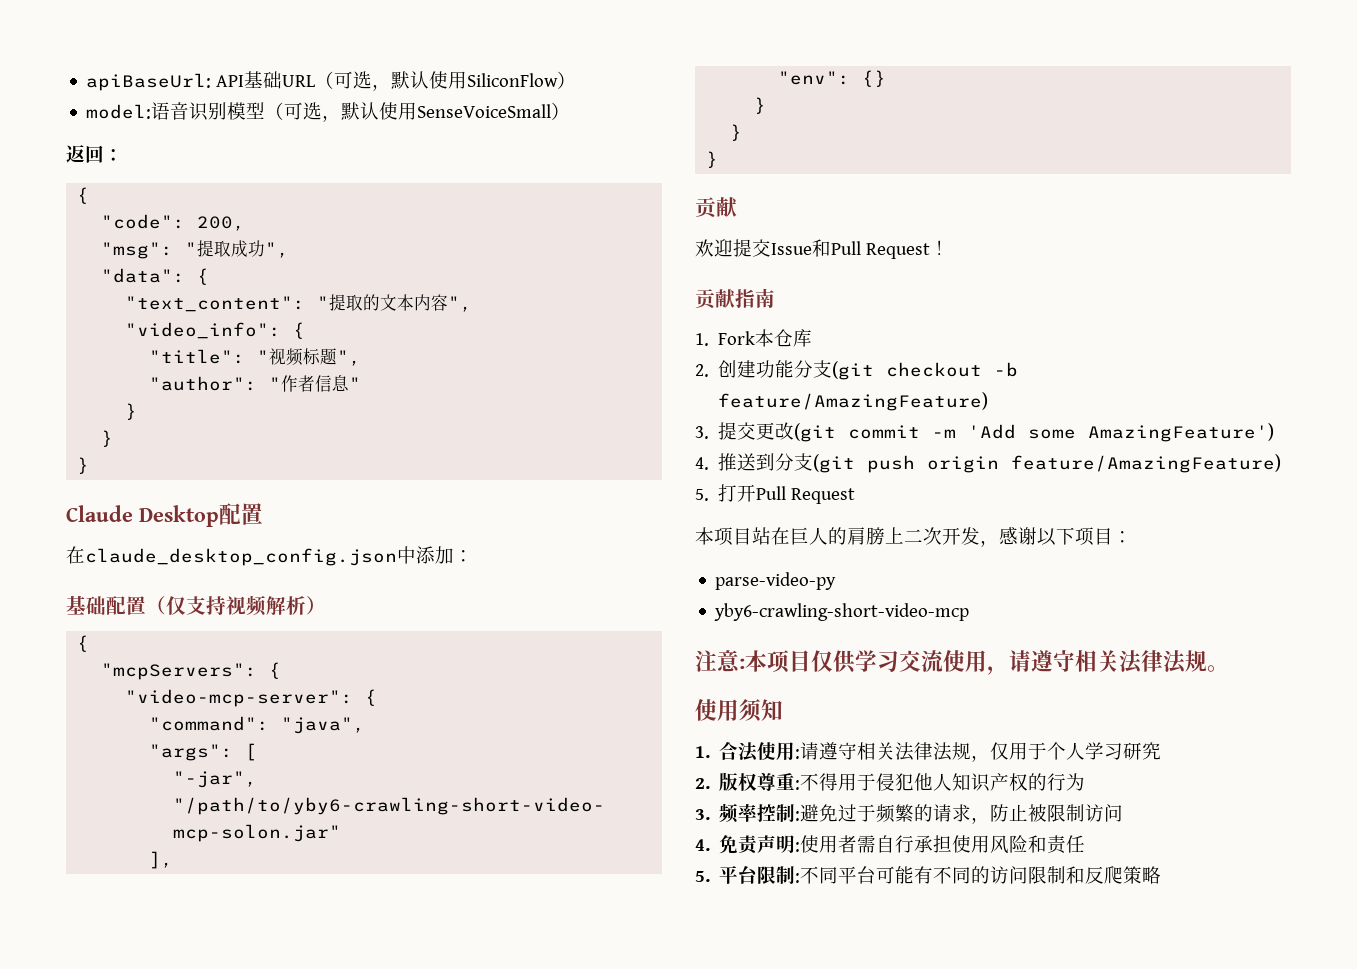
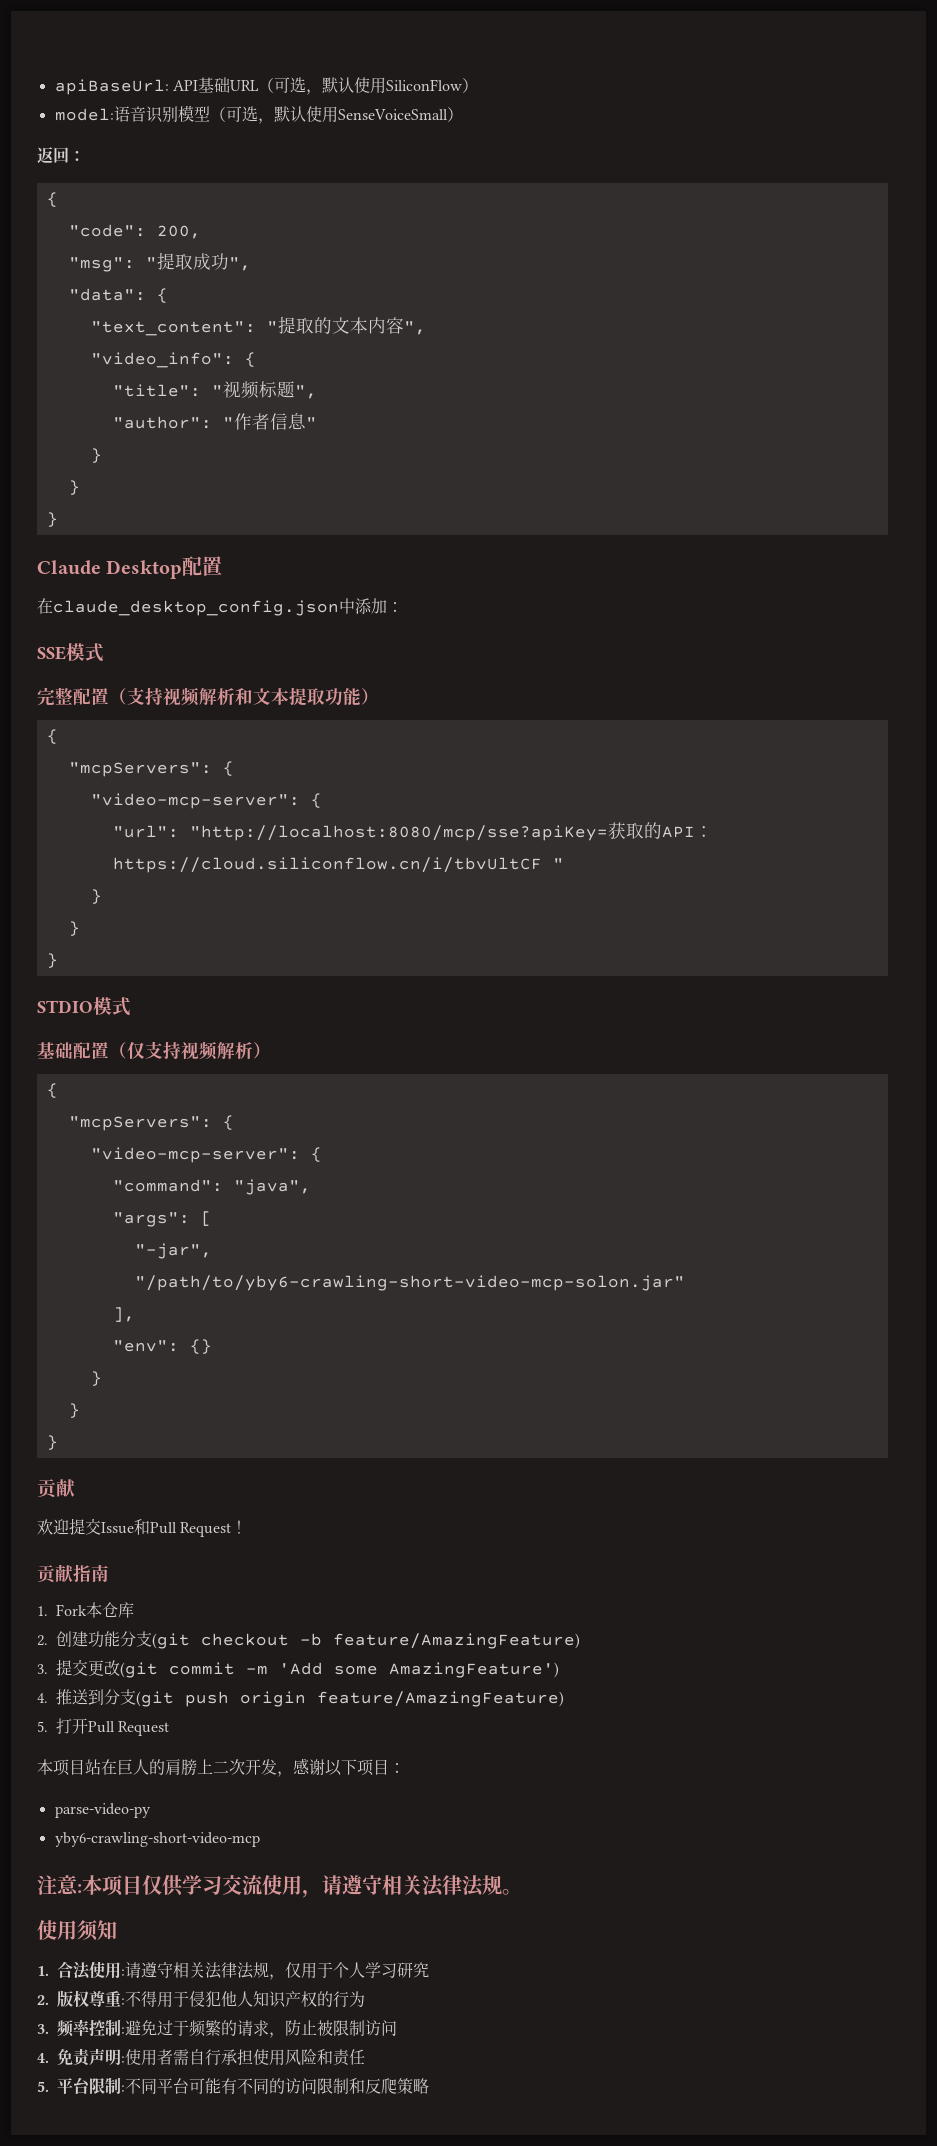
(473, 556) none -> [37,643,104,662] [37,687,379,706] [46,729,58,744] [68,761,234,777] [90,793,322,809] [112,822,713,841] [112,857,564,873] [90,889,102,904] [68,921,80,936] [46,953,58,968] [37,997,131,1016] // SSE模式 // 完整配置（支持视频解析和文本提取功能） // { // "mcpServers": { // "video-mcp-server": { // "url": "http://localhost:8080/mcp/sse?apiKey=获取的API：https://cloud.siliconflow.cn/i/tbvUltCF " // } // } // } // STDIO模式

